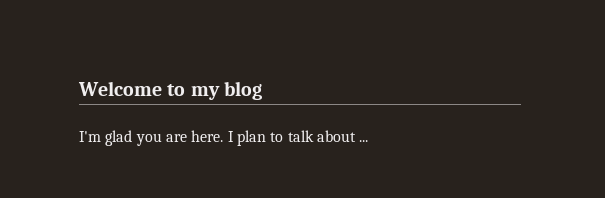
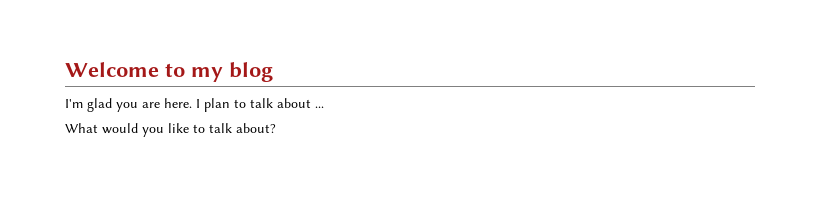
(369, 141) none -> [65,123,276,137] // What would you like to talk about?

